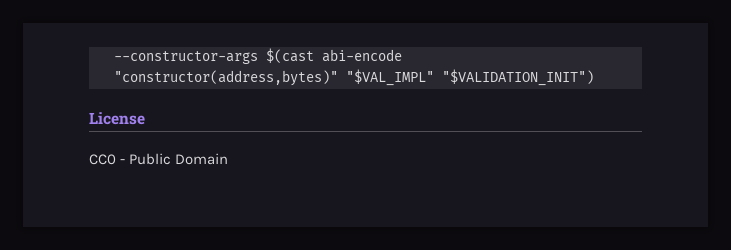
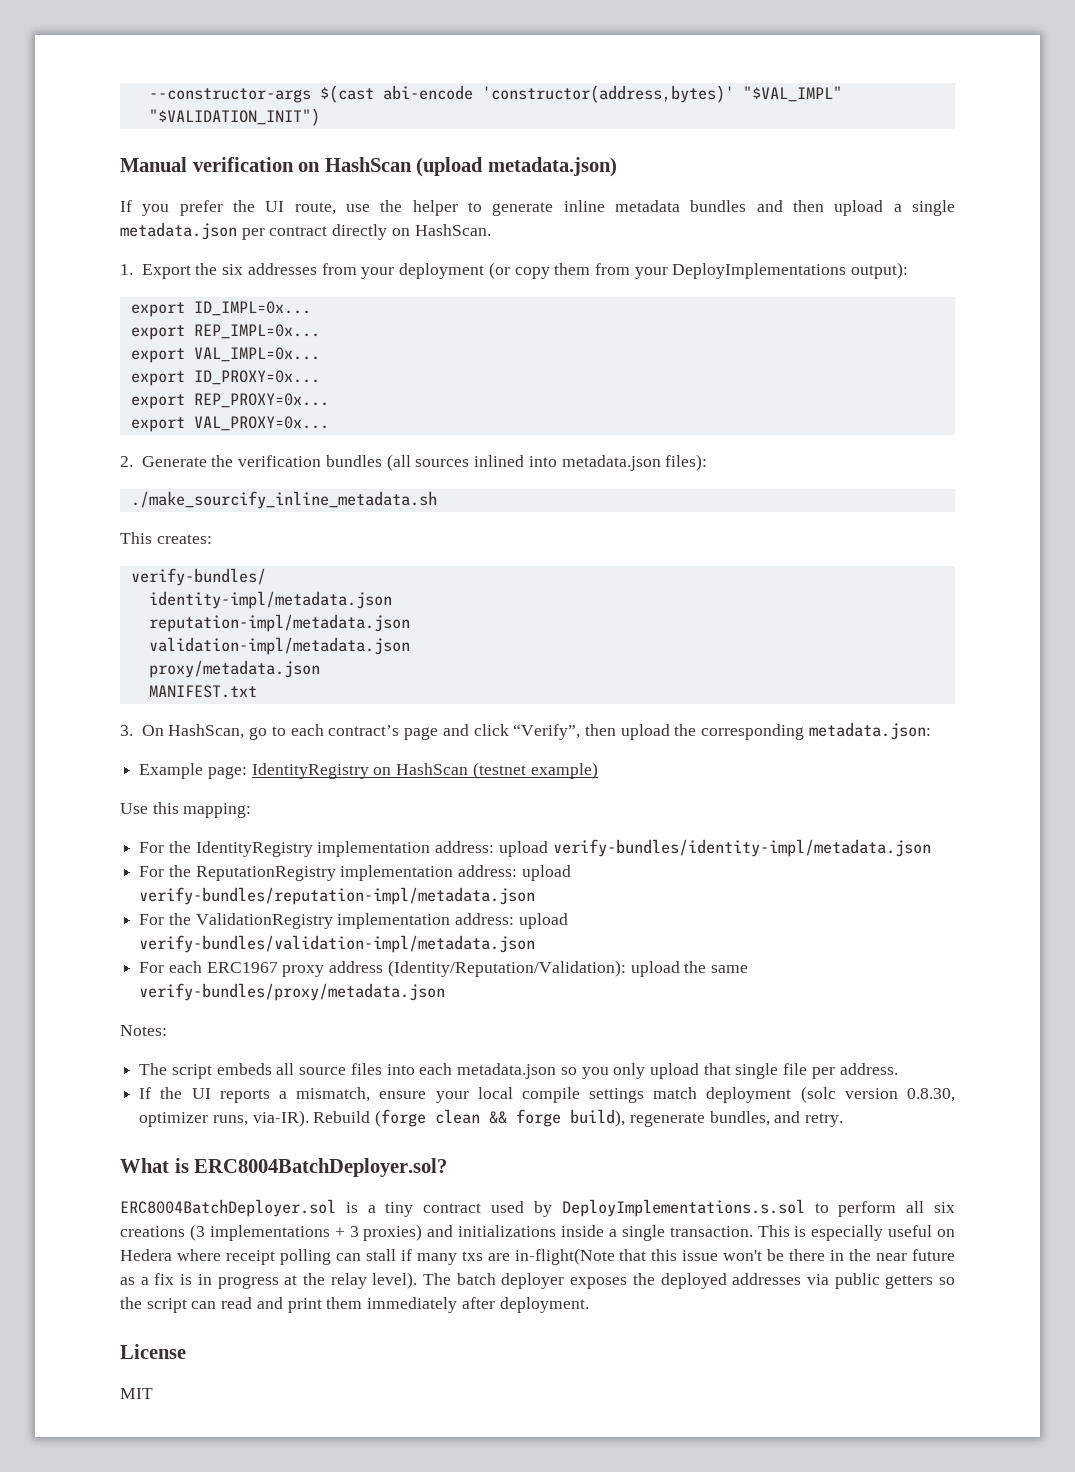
[114,70,338,86] "constructor(address,bytes)" -> [481,85,734,103] 'constructor(address,bytes)'
[89,112,145,125] [89,153,229,165] License // CC0 - Public Domain -> [120,157,617,177] [120,200,956,216] [120,222,491,240] [120,262,909,279] [130,301,311,317] [130,324,320,340] [130,347,320,363] [130,370,320,386] [130,393,329,409] [130,416,329,432] [120,454,708,471] [130,491,437,509] [120,532,212,544] [130,568,266,586] [148,591,392,609] [148,614,410,632] [148,637,410,655] [148,660,320,678] [148,685,257,698] [120,722,931,740] [139,762,598,779] [120,802,252,818] [139,839,931,857] [139,865,571,881] [139,887,536,905] [139,913,568,929] [139,935,536,953] [139,960,749,977] [139,983,446,1001] [120,1025,167,1036] [139,1063,898,1079] [139,1086,955,1103] [139,1109,844,1127] [120,1158,448,1177] [120,1199,956,1217] [120,1224,955,1241] [120,1248,956,1265] [120,1272,956,1289] [120,1297,589,1313] [120,1344,186,1359] [120,1388,153,1399] Manual verification on HashScan (upload metadata.json) // If you prefer the UI route, use the helper to generate inline metadata bundles and then upload a single metadata.json per contract directly on HashScan. // 1. Export the six addresses from your deployment (or copy them from your DeployImplementations output): // export ID_IMPL=0x... // export REP_IMPL=0x... // export VAL_IMPL=0x... // export ID_PROXY=0x... // export REP_PROXY=0x... // export VAL_PROXY=0x... // 2. Generate the verification bundles (all sources inlined into metadata.json files): // ./make_sourcify_inline_metadata.sh // This creates: // verify-bundles/ // identity-impl/metadata.json // reputation-impl/metadata.json // validation-impl/metadata.json // proxy/metadata.json // MANIFEST.txt // 3. On HashScan, go to each contract’s page and click “Verify”, then upload the corresponding metadata.json: // Example page: IdentityRegistry on HashScan (testnet example) // Use this mapping: // For the IdentityRegistry implementation address: upload verify-bundles/identity-impl/metadata.json // For the ReputationRegistry implementation address: upload verify-bundles/reputation-impl/metadata.json // For the ValidationRegistry implementation address: upload verify-bundles/validation-impl/metadata.json // For each ERC1967 proxy address (Identity/Reputation/Validation): upload the same verify-bundles/proxy/metadata.json // Notes: // The script embeds all source files into each metadata.json so you only upload that single file per address. // If the UI reports a mismatch, ensure your local compile settings match deployment (solc version 0.8.30, optimizer runs, via-IR). Rebuild (forge clean && forge build), regenerate bundles, and retry. // What is ERC8004BatchDeployer.sol? // ERC8004BatchDeployer.sol is a tiny contract used by DeployImplementations.s.sol to perform all six creations (3 implementations + 3 proxies) and initializations inside a single transaction. This is especially useful on Hedera where receipt polling can stall if many txs are in-flight(Note that this issue won't be there in the near future as a fix is in progress at the relay level). The batch deployer exposes the deployed addresses via public getters so the script can read and print them immediately after deployment. // License // MIT

